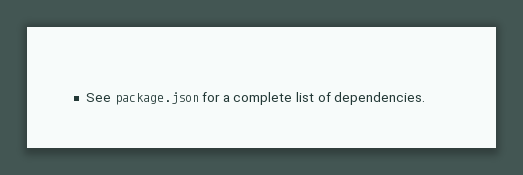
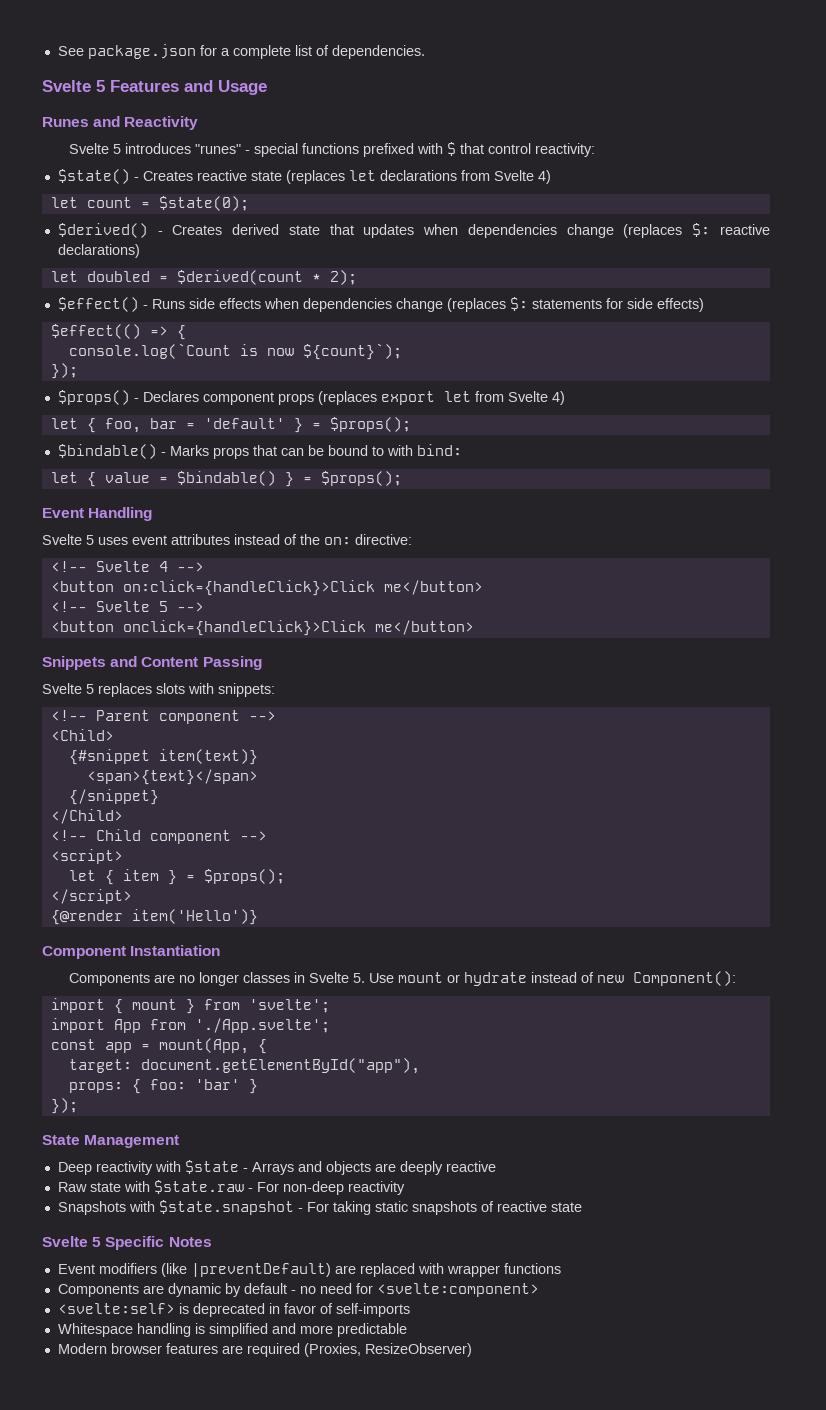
(426, 98) none -> [42,80,267,95] [42,116,199,130] [68,142,595,157] [57,169,551,184] [50,196,249,211] [57,223,770,238] [57,244,140,258] [50,270,357,285] [57,297,704,312] [50,324,186,340] [68,343,402,360] [50,363,78,379] [57,390,565,405] [50,417,411,433] [57,444,462,459] [50,471,402,487] [42,507,153,521] [42,534,412,545] [50,561,204,572] [50,580,483,596] [50,601,204,612] [50,620,474,636] [42,656,262,670] [42,683,275,697] [50,710,276,724] [50,729,114,741] [68,749,258,765] [86,769,258,785] [68,789,159,805] [50,809,123,824] [50,829,267,844] [50,849,123,864] [68,869,285,885] [50,889,132,904] [50,909,258,925] [42,945,221,959] [68,971,736,986] [50,998,330,1014] [50,1018,330,1033] [50,1038,267,1054] [68,1058,420,1074] [68,1079,258,1094] [50,1098,78,1114] [42,1135,180,1148] [57,1160,496,1175] [57,1180,405,1195] [57,1200,582,1215] [42,1236,212,1250] [57,1263,561,1277] [57,1283,539,1297] [57,1303,410,1317] [57,1323,407,1337] [57,1343,472,1357] // Svelte 5 Features and Usage // Runes and Reactivity // Svelte 5 introduces "runes" - special functions prefixed with $ that control reactivity: // $state() - Creates reactive state (replaces let declarations from Svelte 4) // let count = $state(0); // $derived() - Creates derived state that updates when dependencies change (replaces $: reactive declarations) // let doubled = $derived(count * 2); // $effect() - Runs side effects when dependencies change (replaces $: statements for side effects) // $effect(() => { // console.log(`Count is now ${count}`); // }); // $props() - Declares component props (replaces export let from Svelte 4) // let { foo, bar = 'default' } = $props(); // $bindable() - Marks props that can be bound to with bind: // let { value = $bindable() } = $props(); // Event Handling // Svelte 5 uses event attributes instead of the on: directive: // <!-- Svelte 4 --> // <button on:click={handleClick}>Click me</button> // <!-- Svelte 5 --> // <button onclick={handleClick}>Click me</button> // Snippets and Content Passing // Svelte 5 replaces slots with snippets: // <!-- Parent component --> // <Child> // {#snippet item(text)} // <span>{text}</span> // {/snippet} // </Child> // <!-- Child component --> // <script> // let { item } = $props(); // </script> // {@render item('Hello')} // Component Instantiation // Components are no longer classes in Svelte 5. Use mount or hydrate instead of new Component(): // import { mount } from 'svelte'; // import App from './App.svelte'; // const app = mount(App, { // target: document.getElementById("app"), // props: { foo: 'bar' } // }); // State Management // Deep reactivity with $state - Arrays and objects are deeply reactive // Raw state with $state.raw - For non-deep reactivity // Snapshots with $state.snapshot - For taking static snapshots of reactive state // Svelte 5 Specific Notes // Event modifiers (like |preventDefault) are replaced with wrapper functions // Components are dynamic by default - no need for <svelte:component> // <svelte:self> is deprecated in favor of self-imports // Whitespace handling is simplified and more predictable // Modern browser features are required (Proxies, ResizeObserver)

